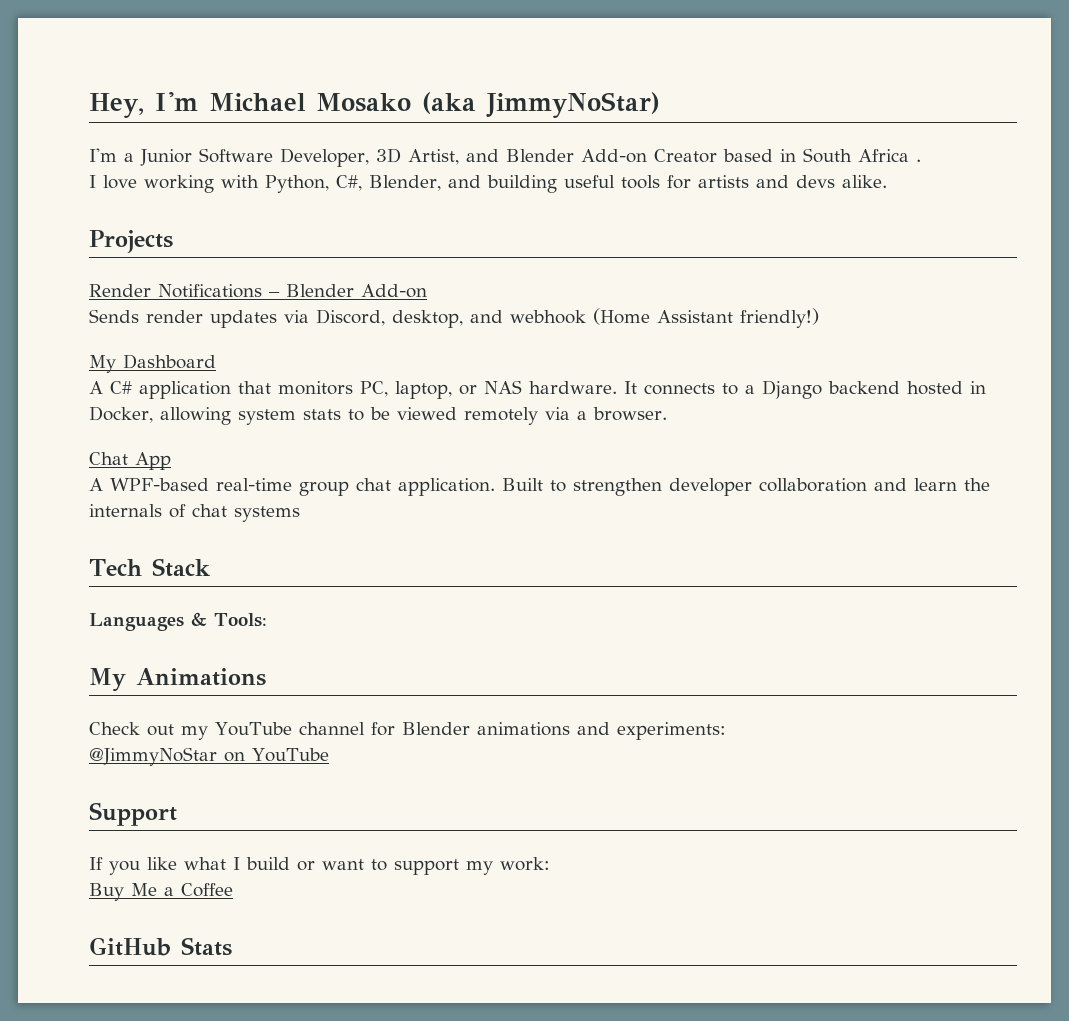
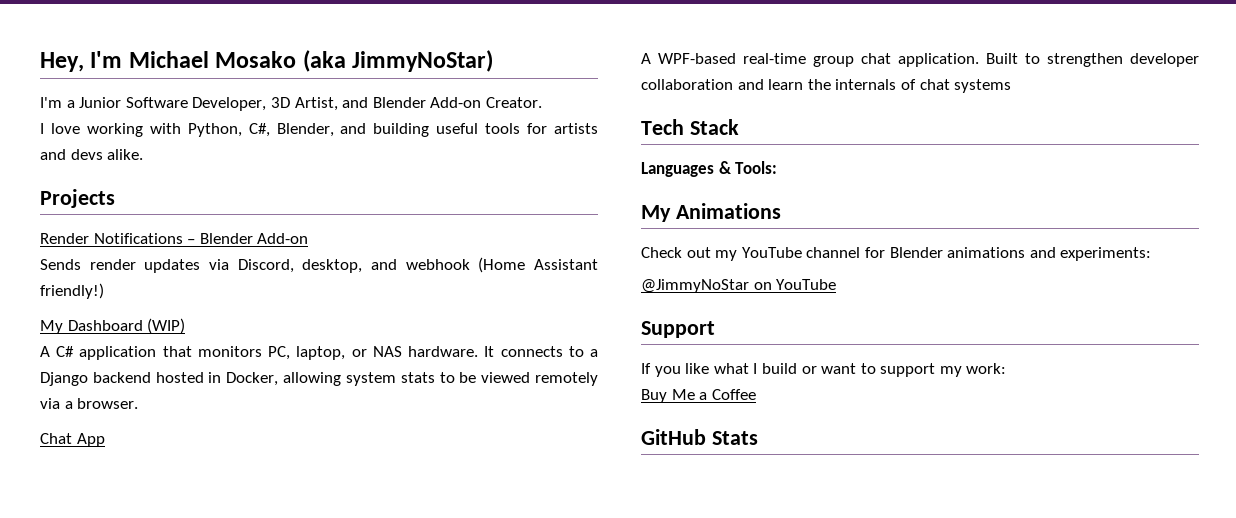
[653,148,921,163] Creator based in South Africa . -> [485,97,542,108] Creator.
(216, 361) none -> [147,318,186,334] (WIP)

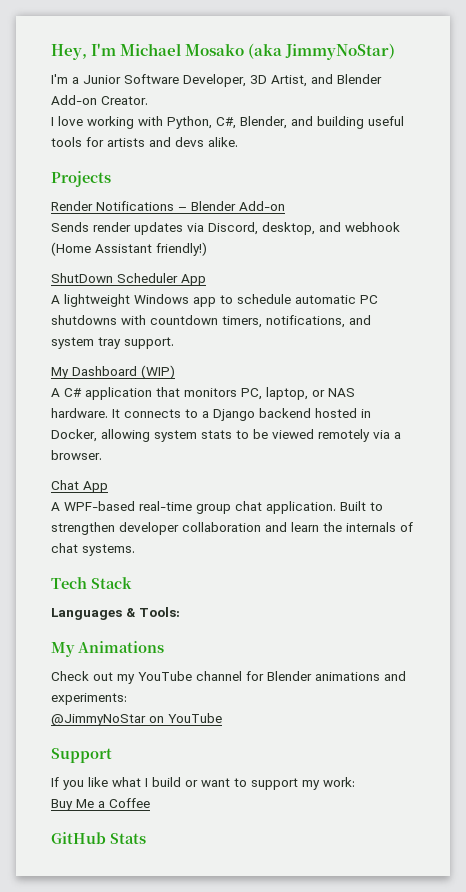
(104, 291) none -> [51,273,206,286] [51,294,378,307] [51,315,371,328] [51,337,174,349] // ShutDown Scheduler App // A lightweight Windows app to schedule automatic PC shutdowns with countdown timers, notifications, and system tray support.
[954,79,1012,93] systems -> [82,544,135,556] systems.

